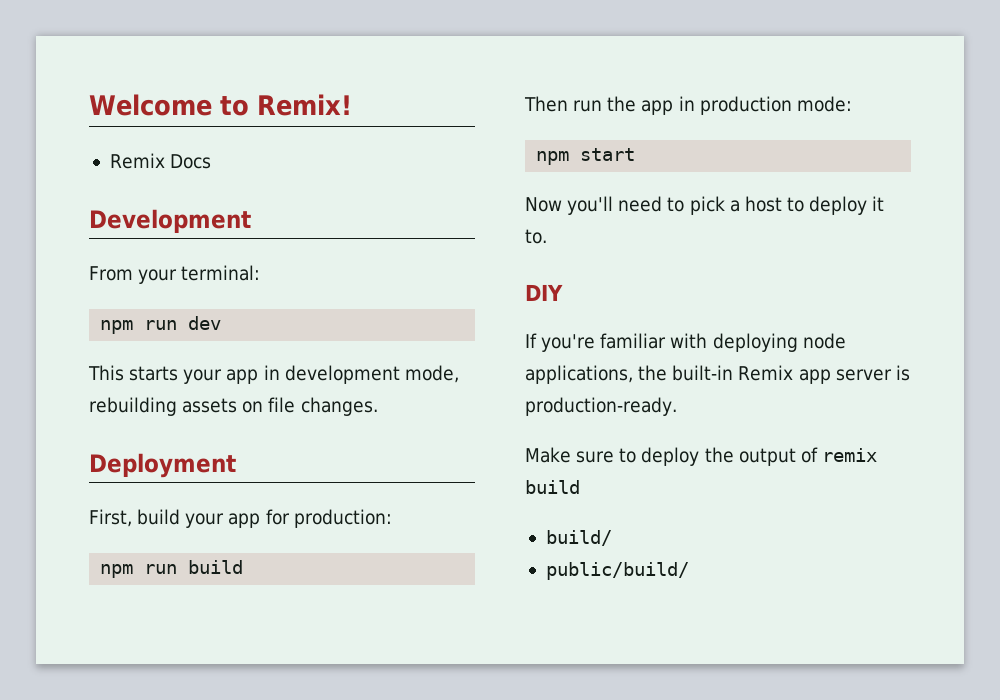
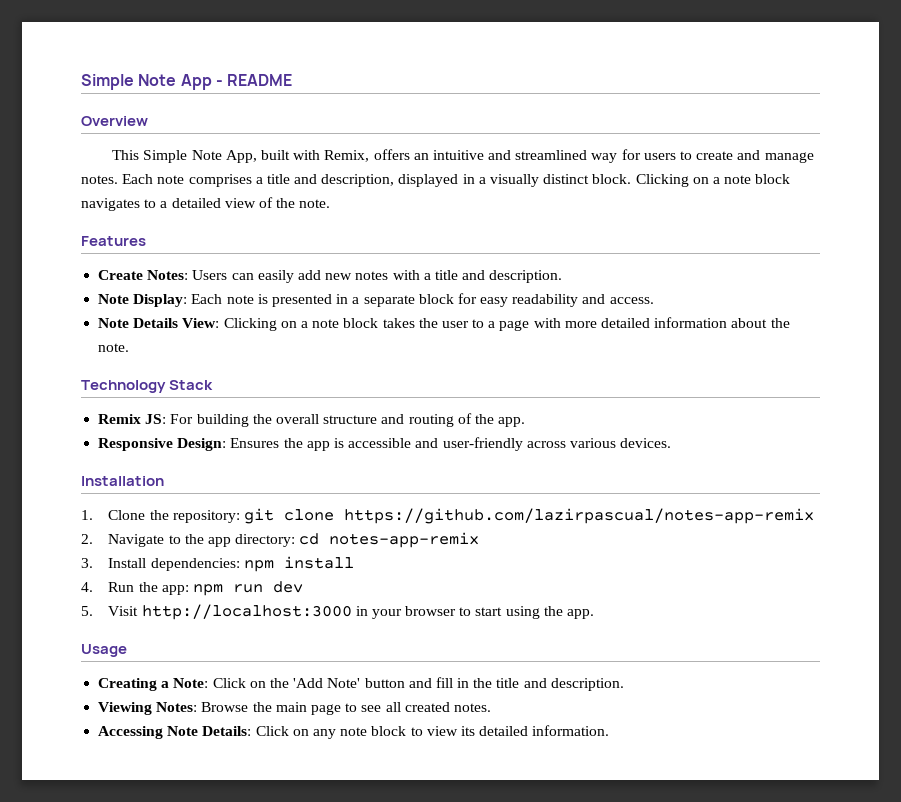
[89,94,352,116] [109,153,212,169] [89,209,251,233] [89,265,261,284] [100,316,222,334] [88,365,459,384] [89,397,378,416] [89,453,236,478] [89,509,392,528] [100,560,244,578] [524,96,852,115] [536,148,636,165] [525,196,885,215] [525,229,547,244] [525,284,563,301] [525,333,846,352] [525,365,910,384] [525,397,677,416] [525,447,877,466] [525,480,580,494] [545,530,612,546] [545,562,689,580] Welcome to Remix! // Remix Docs // Development // From your terminal: // npm run dev // This starts your app in development mode, rebuilding assets on file changes. // Deployment // First, build your app for production: // npm run build // Then run the app in production mode: // npm start // Now you'll need to pick a host to deploy it to. // DIY // If you're familiar with deploying node applications, the built-in Remix app server is production-ready. // Make sure to deploy the output of remix build // build/ // public/build/ -> [81,74,293,90] [81,116,148,126] [112,149,814,163] [81,174,791,187] [81,197,331,211] [81,236,146,246] [98,270,563,283] [98,293,654,307] [98,317,790,331] [98,343,130,352] [81,380,214,393] [98,413,526,427] [98,437,672,451] [81,476,164,486] [81,508,814,524] [81,532,480,548] [81,556,354,572] [81,581,303,596] [81,604,595,620] [81,644,127,657] [98,677,624,691] [98,702,491,715] [98,725,610,739] Simple Note App - README // Overview // This Simple Note App, built with Remix, offers an intuitive and streamlined way for users to create and manage notes. Each note comprises a title and description, displayed in a visually distinct block. Clicking on a note block navigates to a detailed view of the note. // Features // Create Notes: Users can easily add new notes with a title and description. // Note Display: Each note is presented in a separate block for easy readability and access. // Note Details View: Clicking on a note block takes the user to a page with more detailed information about the note. // Technology Stack // Remix JS: For building the overall structure and routing of the app. // Responsive Design: Ensures the app is accessible and user-friendly across various devices. // Installation // 1. Clone the repository: git clone https://github.com/lazirpascual/notes-app-remix // 2. Navigate to the app directory: cd notes-app-remix // 3. Install dependencies: npm install // 4. Run the app: npm run dev // 5. Visit http://localhost:3000 in your browser to start using the app. // Usage // Creating a Note: Click on the 'Add Note' button and fill in the title and description. // Viewing Notes: Browse the main page to see all created notes. // Accessing Note Details: Click on any note block to view its detailed information.

